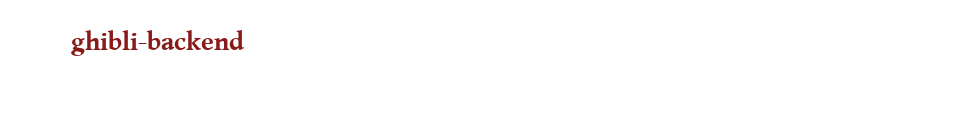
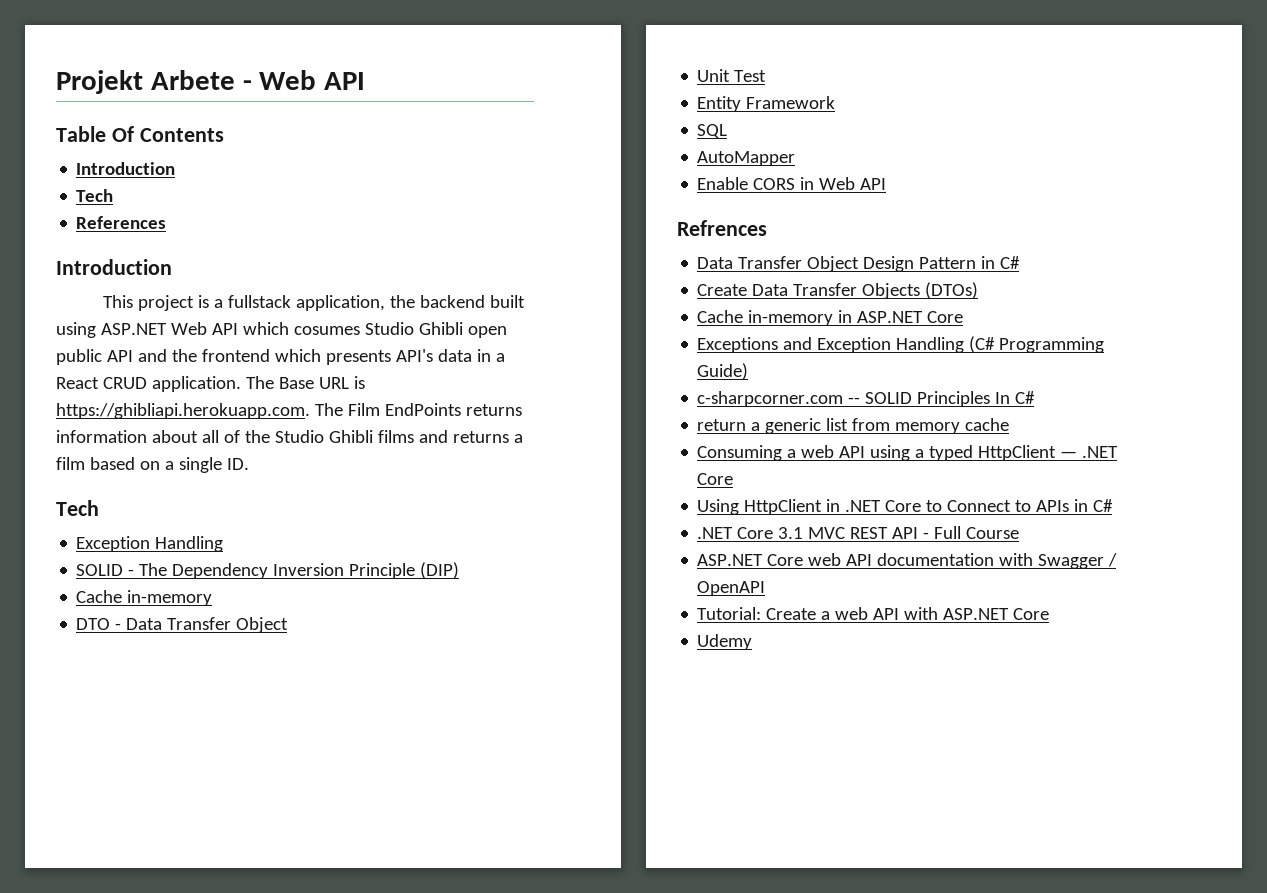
[71,30,244,56] ghibli-backend -> [56,70,366,94] [56,126,224,142] [76,162,176,175] [76,189,114,202] [76,216,167,229] [56,259,172,275] [102,295,525,311] [56,322,507,338] [56,349,505,365] [56,376,365,392] [56,403,522,419] [56,430,523,443] [56,457,249,473] [56,500,99,516] [76,536,224,552] [76,562,460,579] [76,590,213,606] [76,617,289,633] [697,69,767,82] [697,96,836,112] [697,124,728,139] [697,151,796,166] [697,177,887,190] [677,220,767,236] [697,256,1021,272] [697,282,979,299] [697,310,964,326] [697,336,1105,353] [697,363,749,380] [697,391,1036,407] [697,418,1010,434] [697,445,1119,461] [697,473,734,485] [697,499,1114,515] [697,526,1020,539] [697,553,1118,569] [697,581,766,596] [697,607,1050,620] [697,634,753,650] Projekt Arbete - Web API // Table Of Contents // Introduction // Tech // References // Introduction // This project is a fullstack application, the backend built using ASP.NET Web API which cosumes Studio Ghibli open public API and the frontend which presents API's data in a React CRUD application. The Base URL is https://ghibliapi.herokuapp.com. The Film EndPoints returns information about all of the Studio Ghibli films and returns a film based on a single ID. // Tech // Exception Handling // SOLID - The Dependency Inversion Principle (DIP) // Cache in-memory // DTO - Data Transfer Object // Unit Test // Entity Framework // SQL // AutoMapper // Enable CORS in Web API // Refrences // Data Transfer Object Design Pattern in C# // Create Data Transfer Objects (DTOs) // Cache in-memory in ASP.NET Core // Exceptions and Exception Handling (C# Programming Guide) // c-sharpcorner.com -- SOLID Principles In C# // return a generic list from memory cache // Consuming a web API using a typed HttpClient — .NET Core // Using HttpClient in .NET Core to Connect to APIs in C# // .NET Core 3.1 MVC REST API - Full Course // ASP.NET Core web API documentation with Swagger / OpenAPI // Tutorial: Create a web API with ASP.NET Core // Udemy

